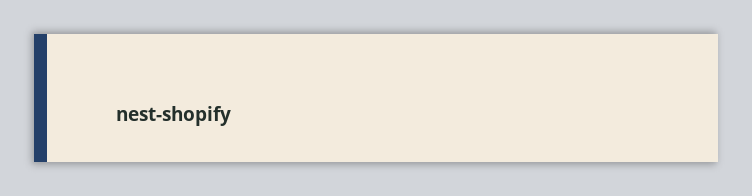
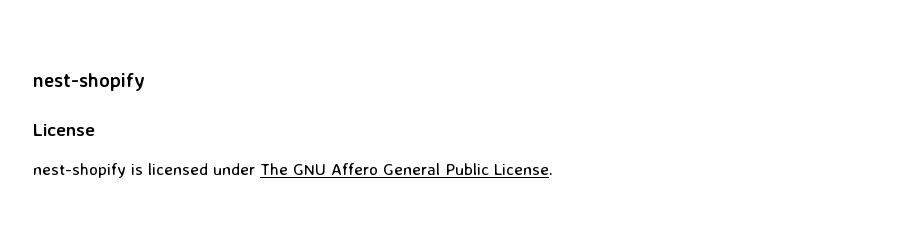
[116,106,231,126] nest-shopify -> [33,73,145,91] [33,124,95,136] [33,163,553,178] nest-shopify // License // nest-shopify is licensed under The GNU Affero General Public License.

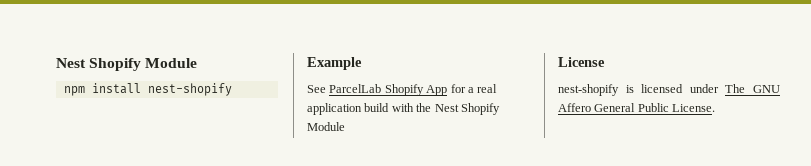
[33,73,145,91] nest-shopify -> [56,58,198,71] [63,83,232,96] [307,57,362,70] [307,84,498,96] [307,103,500,115] [307,122,345,131] Nest Shopify Module // npm install nest-shopify // Example // See ParcelLab Shopify App for a real application build with the Nest Shopify Module

